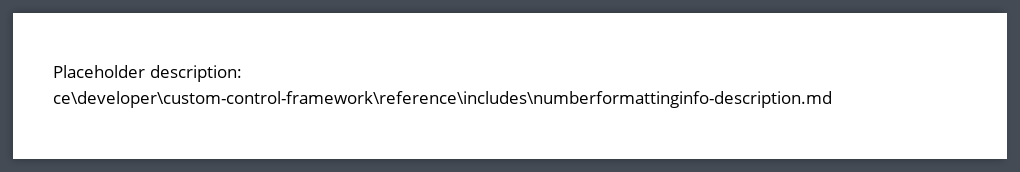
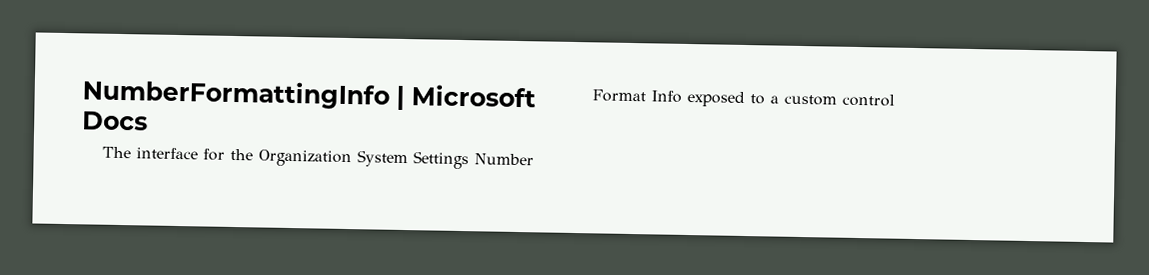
[53,65,242,82] [53,91,832,108] Placeholder description: ce\developer\custom-control-framework\reference\includes\numberformattinginfo-description.md -> [82,78,536,110] [82,111,148,131] [102,146,535,170] [592,89,895,107] NumberFormattingInfo | Microsoft Docs // The interface for the Organization System Settings Number Format Info exposed to a custom control

